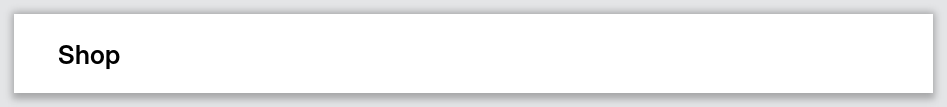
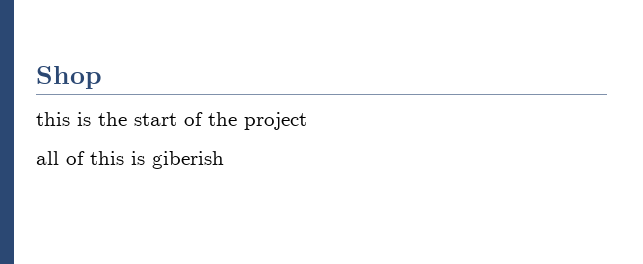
(120, 57) none -> [36,112,307,130] [36,151,224,169] // this is the start of the project // all of this is giberish

